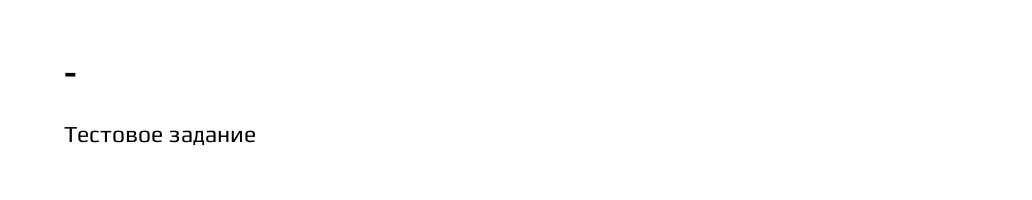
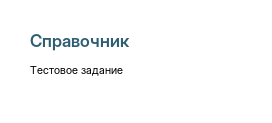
[64,72,77,84] - -> [30,34,130,51] Справочник

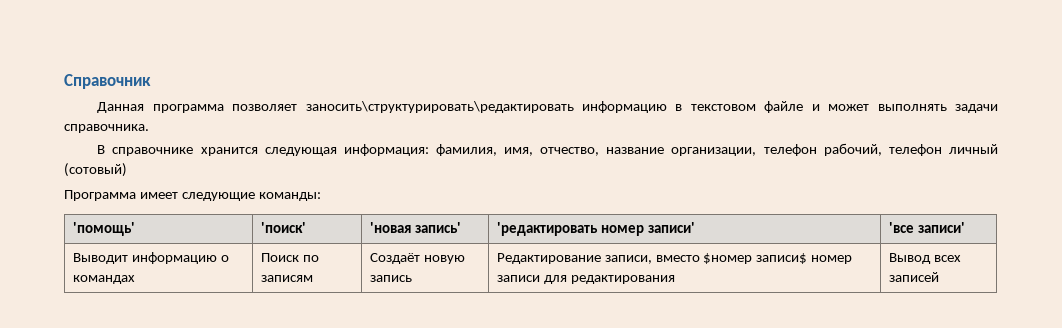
[30,66,123,76] Тестовое задание -> [97,101,999,113] [64,124,149,133] [97,143,998,156] [64,163,127,177] [64,190,321,201] [72,222,135,236] [260,222,306,233] [369,222,461,233] [496,222,695,236] [888,222,965,233] [72,252,229,264] [72,275,135,284] [260,253,319,262] [260,275,313,282] [369,253,465,264] [369,275,412,282] [496,253,853,264] [496,275,675,284] [888,253,961,264] [888,272,939,282] Данная программа позволяет заносить\структурировать\редактировать информацию в текстовом файле и может выполнять задачи справочника. // В справочнике хранится следующая информация: фамилия, имя, отчество, название организации, телефон рабочий, телефон личный (сотовый) // Программа имеет следующие команды: // 'помощь' | 'поиск' | 'новая запись' | 'редактировать номер записи' | 'все записи' // Выводит информацию о командах | Поиск по записям | Создаёт новую запись | Редактирование записи, вместо $номер записи$ номер записи для редактирования | Вывод всех записей

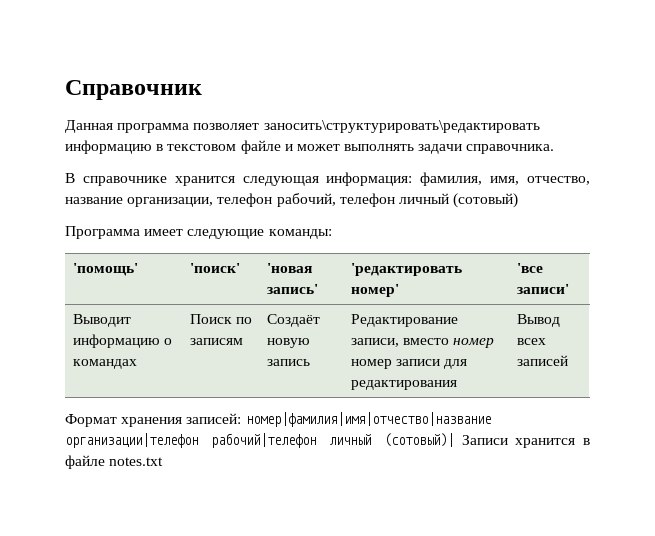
[600,222,695,236] номер записи' -> [350,284,399,297] номер'
[703,253,808,264] $номер записи$ -> [452,338,494,348] номер
(939, 277) none -> [65,412,491,427] [65,433,590,448] [65,455,164,469] // Формат хранения записей: номер|фамилия|имя|отчество|название организации|телефон рабочий|телефон личный (сотовый)| Записи хранится в файле notes.txt

